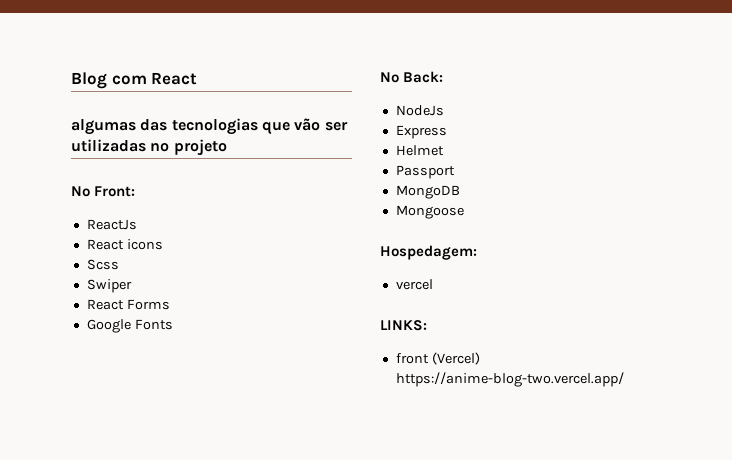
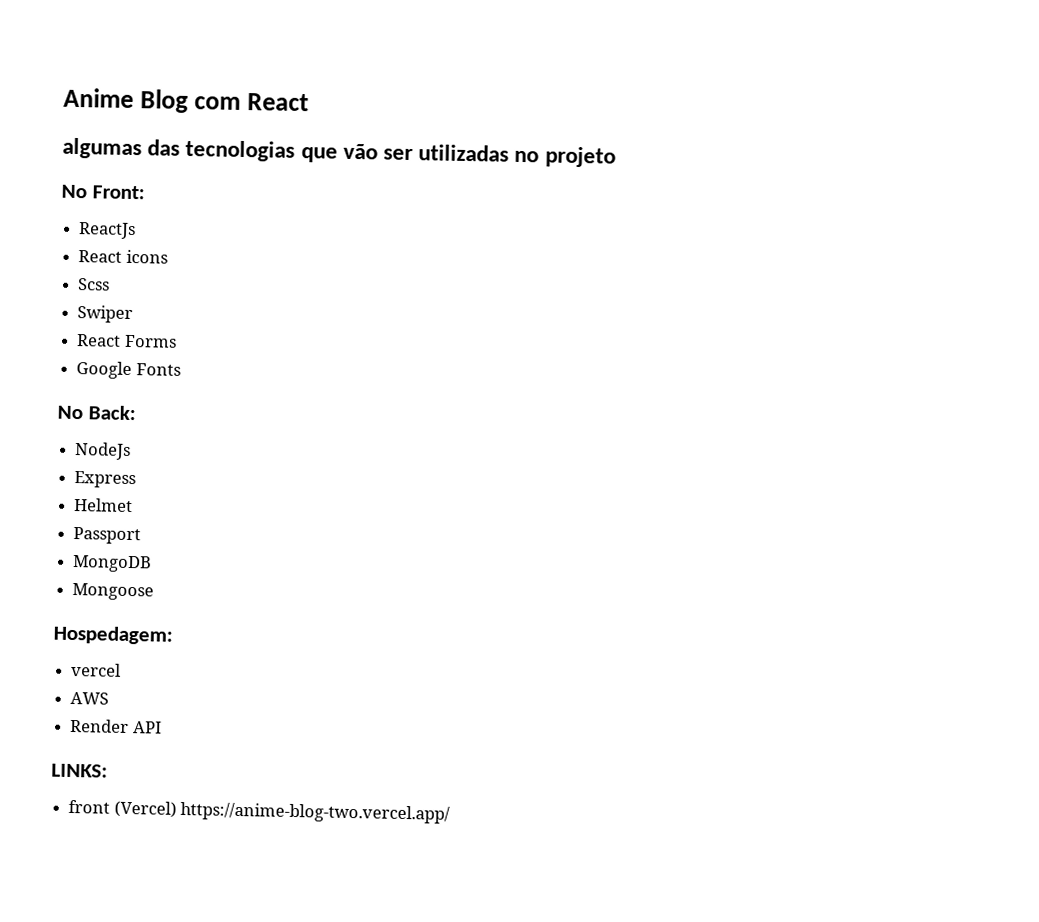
(71, 80) none -> [63,87,134,109] Anime
(433, 284) none -> [70,691,110,705] [70,718,162,734] // AWS // Render API

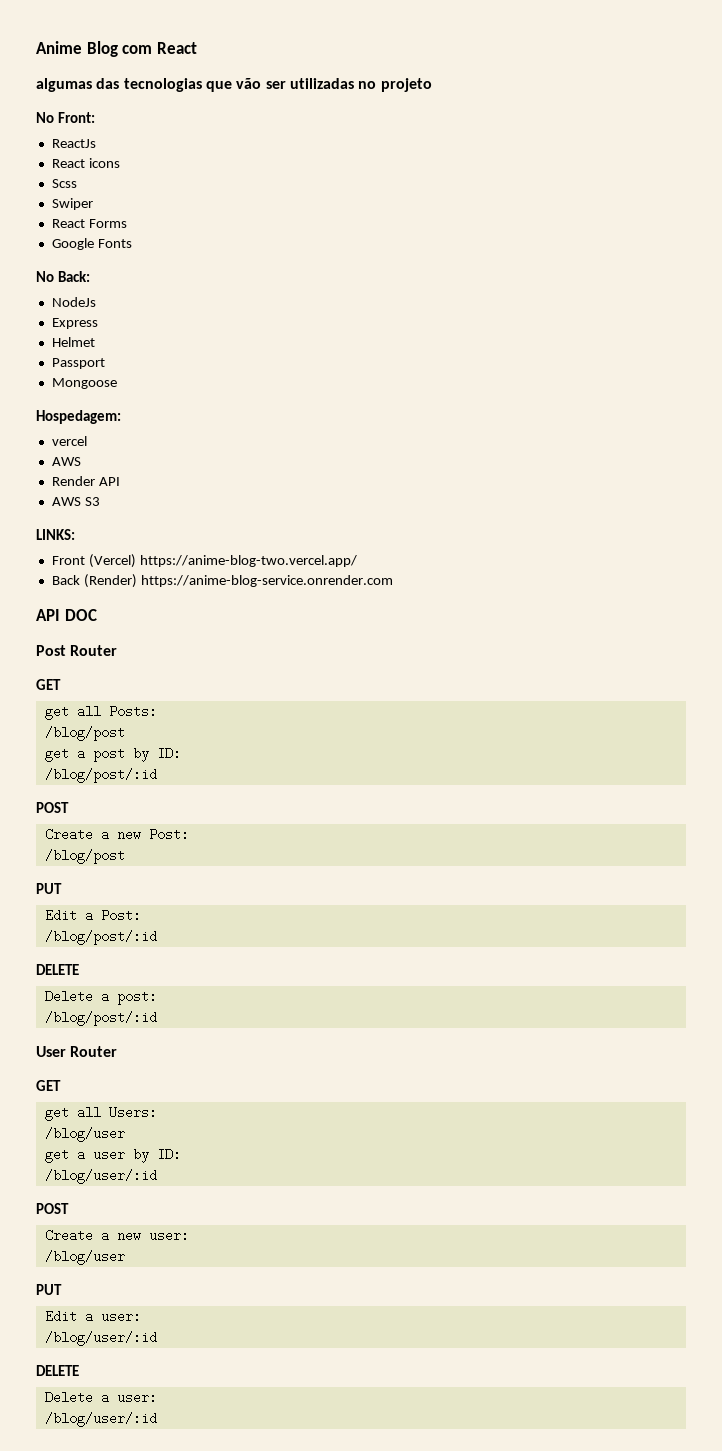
[72,554,153,573] // MongoDB -> (105, 363) none
(162, 727) none -> [51,497,100,506] // AWS S3
[68,799,111,814] front -> [51,556,85,565] Front
(451, 812) none -> [51,574,393,588] [36,609,97,621] [36,645,118,656] [36,679,61,690] [44,705,157,720] [44,726,125,741] [44,747,181,762] [44,768,157,783] [36,802,69,813] [44,828,189,841] [44,849,125,864] [36,883,62,894] [44,909,141,922] [44,930,157,945] [36,964,79,975] [44,990,157,1005] [44,1011,157,1026] [36,1046,118,1057] [36,1080,61,1091] [44,1106,157,1121] [44,1127,125,1142] [44,1148,181,1163] [44,1169,157,1184] [36,1203,69,1214] [44,1229,189,1242] [44,1250,125,1265] [36,1284,62,1295] [44,1310,141,1323] [44,1331,157,1346] [36,1365,79,1376] [44,1391,157,1404] [44,1412,157,1427] // Back (Render) https://anime-blog-service.onrender.com // API DOC // Post Router // GET // get all Posts: // /blog/post // get a post by ID: // /blog/post/:id // POST // Create a new Post: // /blog/post // PUT // Edit a Post: // /blog/post/:id // DELETE // Delete a post: // /blog/post/:id // User Router // GET // get all Users: // /blog/user // get a user by ID: // /blog/user/:id // POST // Create a new user: // /blog/user // PUT // Edit a user: // /blog/user/:id // DELETE // Delete a user: // /blog/user/:id

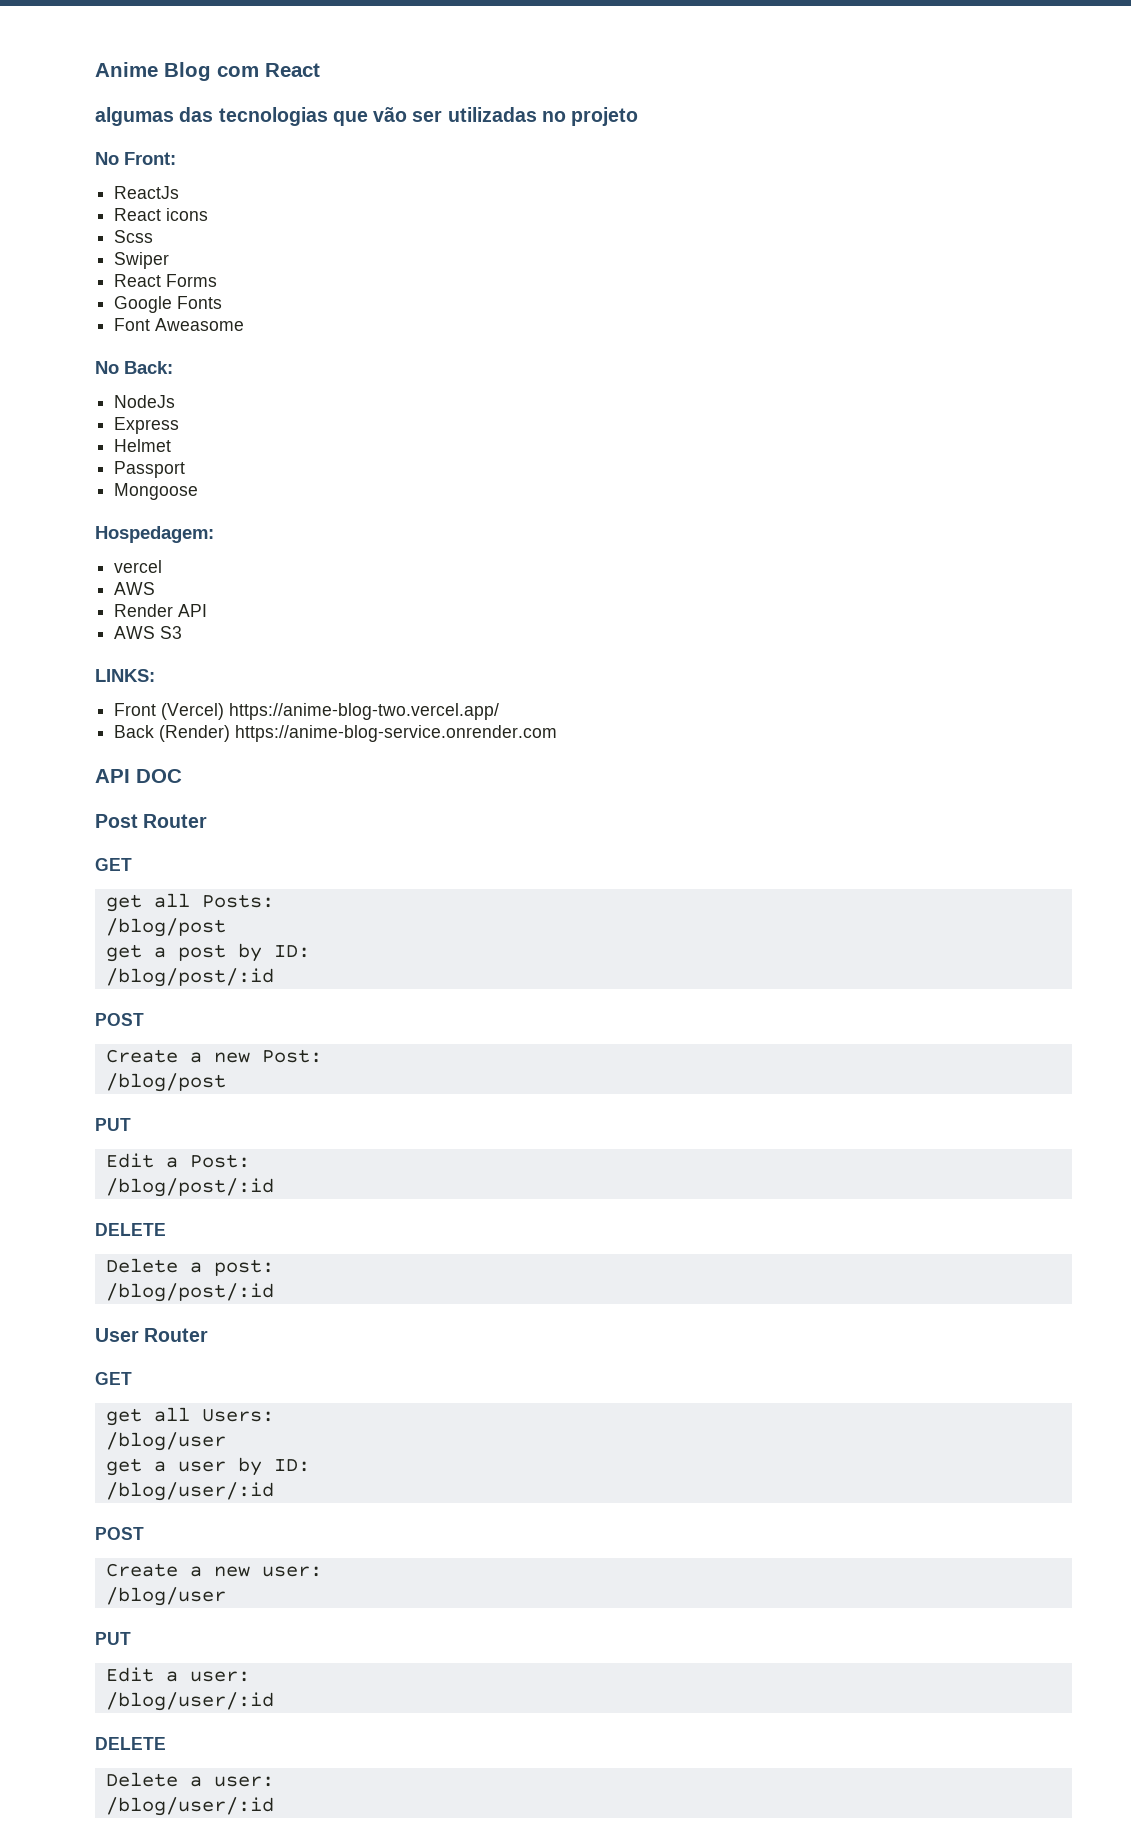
(132, 243) none -> [114,318,245,331] // Font Aweasome

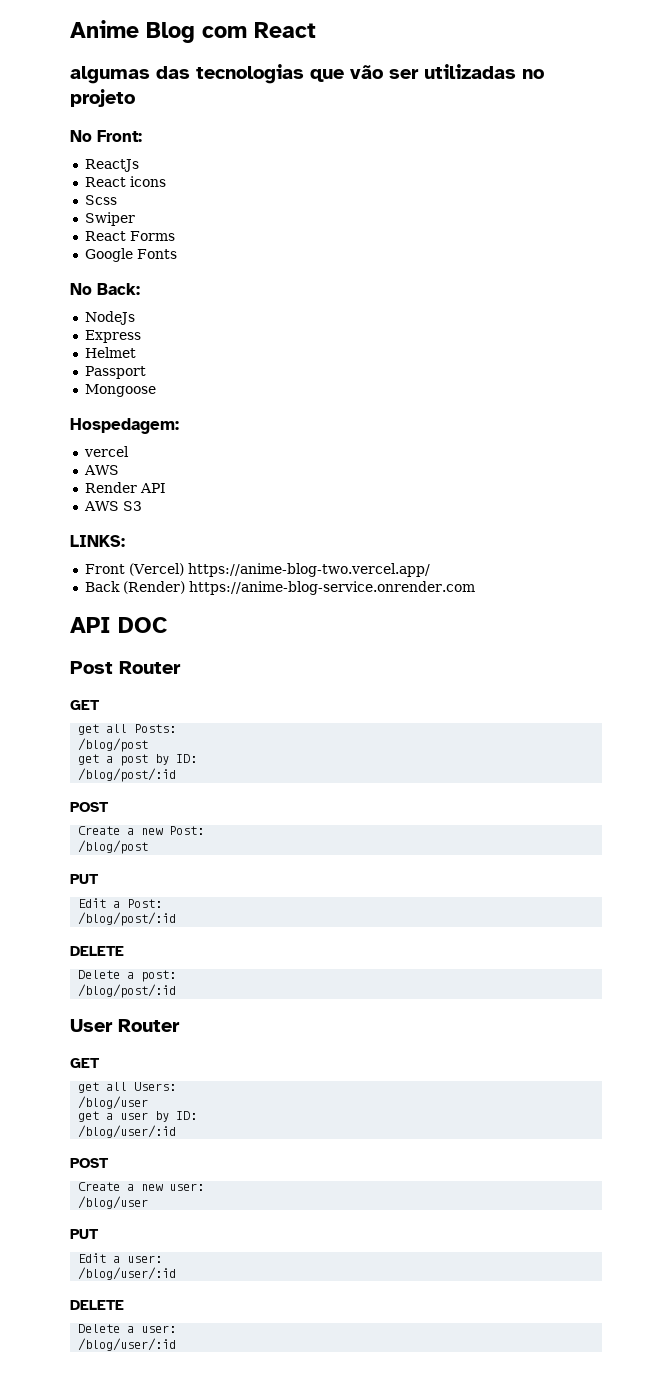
[114,318,245,331] // Font Aweasome -> (177, 254) none

